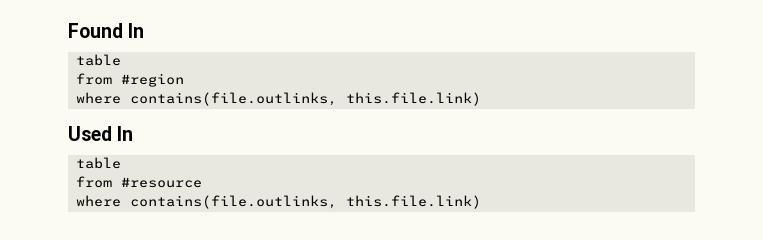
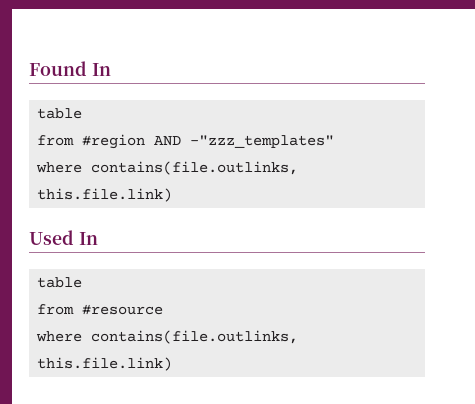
(184, 80) none -> [154,135,335,148] AND -"zzz_templates"

